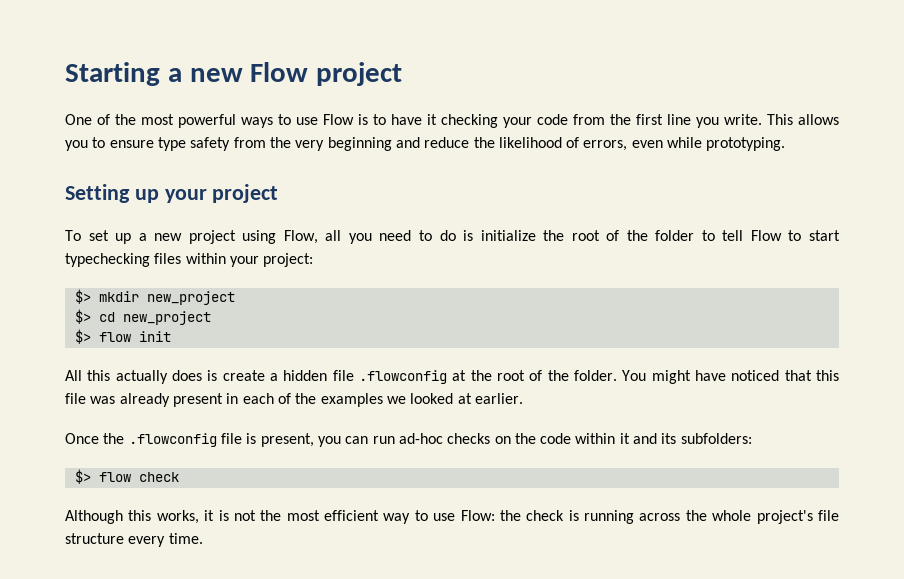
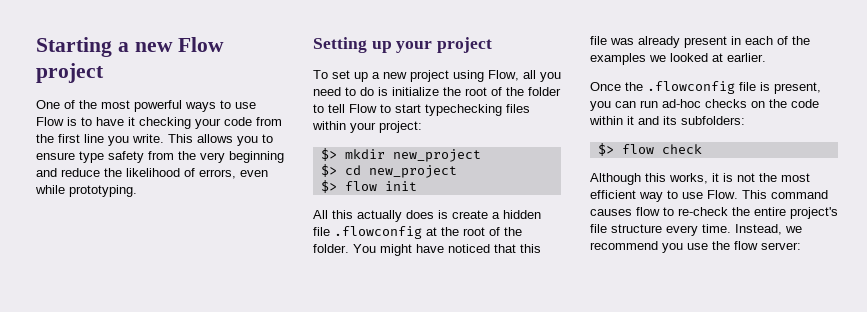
[460,510,752,524] Flow: the check is running across the whole -> [707,190,828,199] [590,207,786,216] Flow. This command causes flow to re-check the entire
(203, 538) none -> [735,224,802,235] [590,241,801,253] Instead, we recommend you use the flow server:

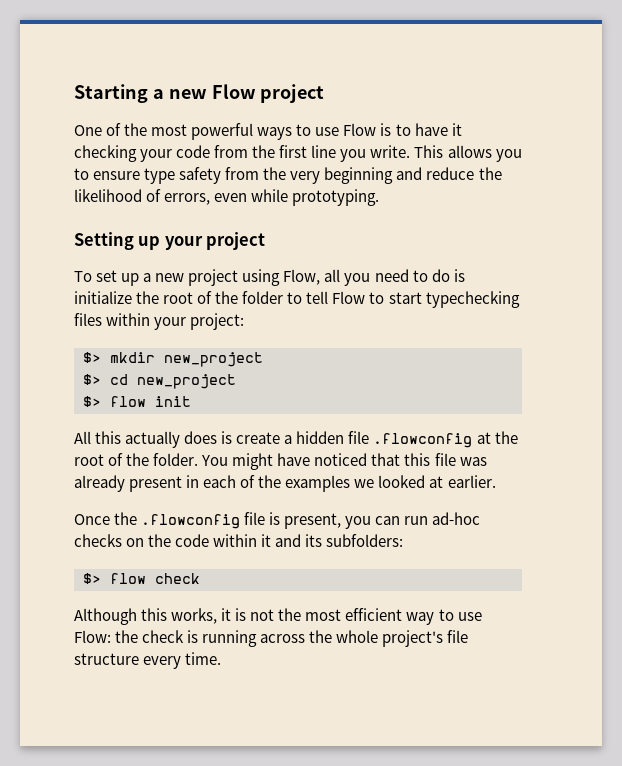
[707,190,828,199] [590,207,786,216] Flow. This command causes flow to re-check the entire -> [74,630,379,647] Flow: the check is running across the whole
[735,224,802,235] [590,241,801,253] Instead, we recommend you use the flow server: -> (222, 658) none

